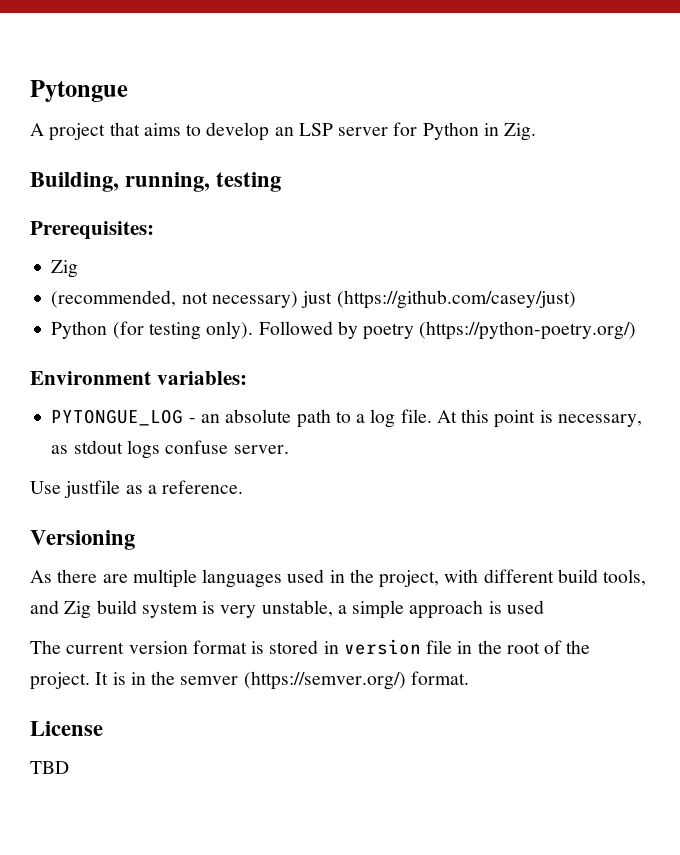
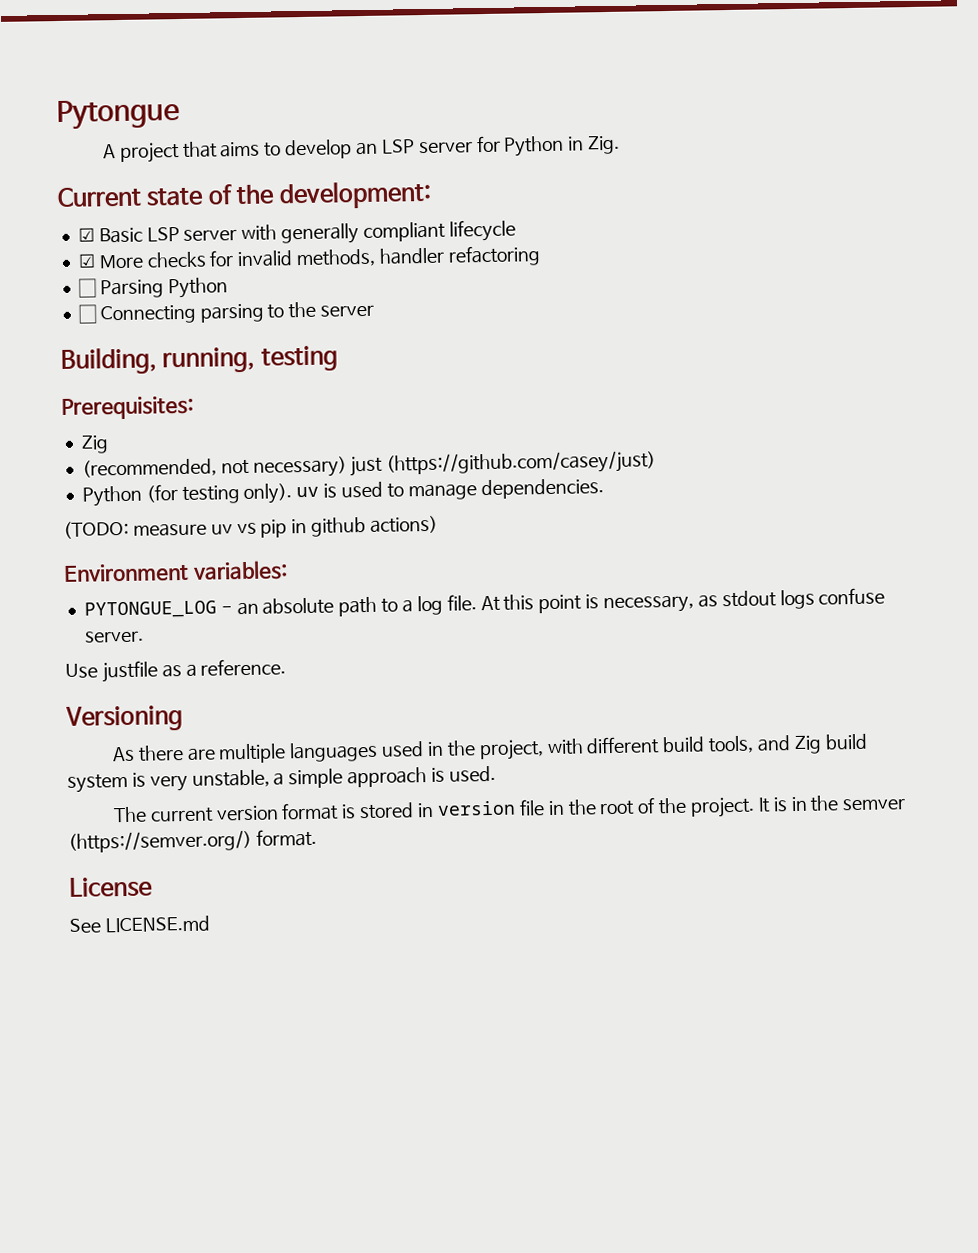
(537, 132) none -> [57,180,432,210] [77,219,516,245] [77,245,541,269] [77,277,228,299] [77,301,375,325] // Current state of the development: // ☑ Basic LSP server with generally compliant lifecycle // ☑ More checks for invalid methods, handler refactoring // ☐ Parsing Python // ☐ Connecting parsing to the server
[258,321,637,340] Followed by poetry (https://python-poetry.org/) -> [296,478,604,501] [63,515,438,539] uv is used to manage dependencies. // (TODO: measure uv vs pip in github actions)
[506,600,544,614] used -> [448,765,496,782] used.
[30,761,69,774] TBD -> [69,915,210,933] See LICENSE.md

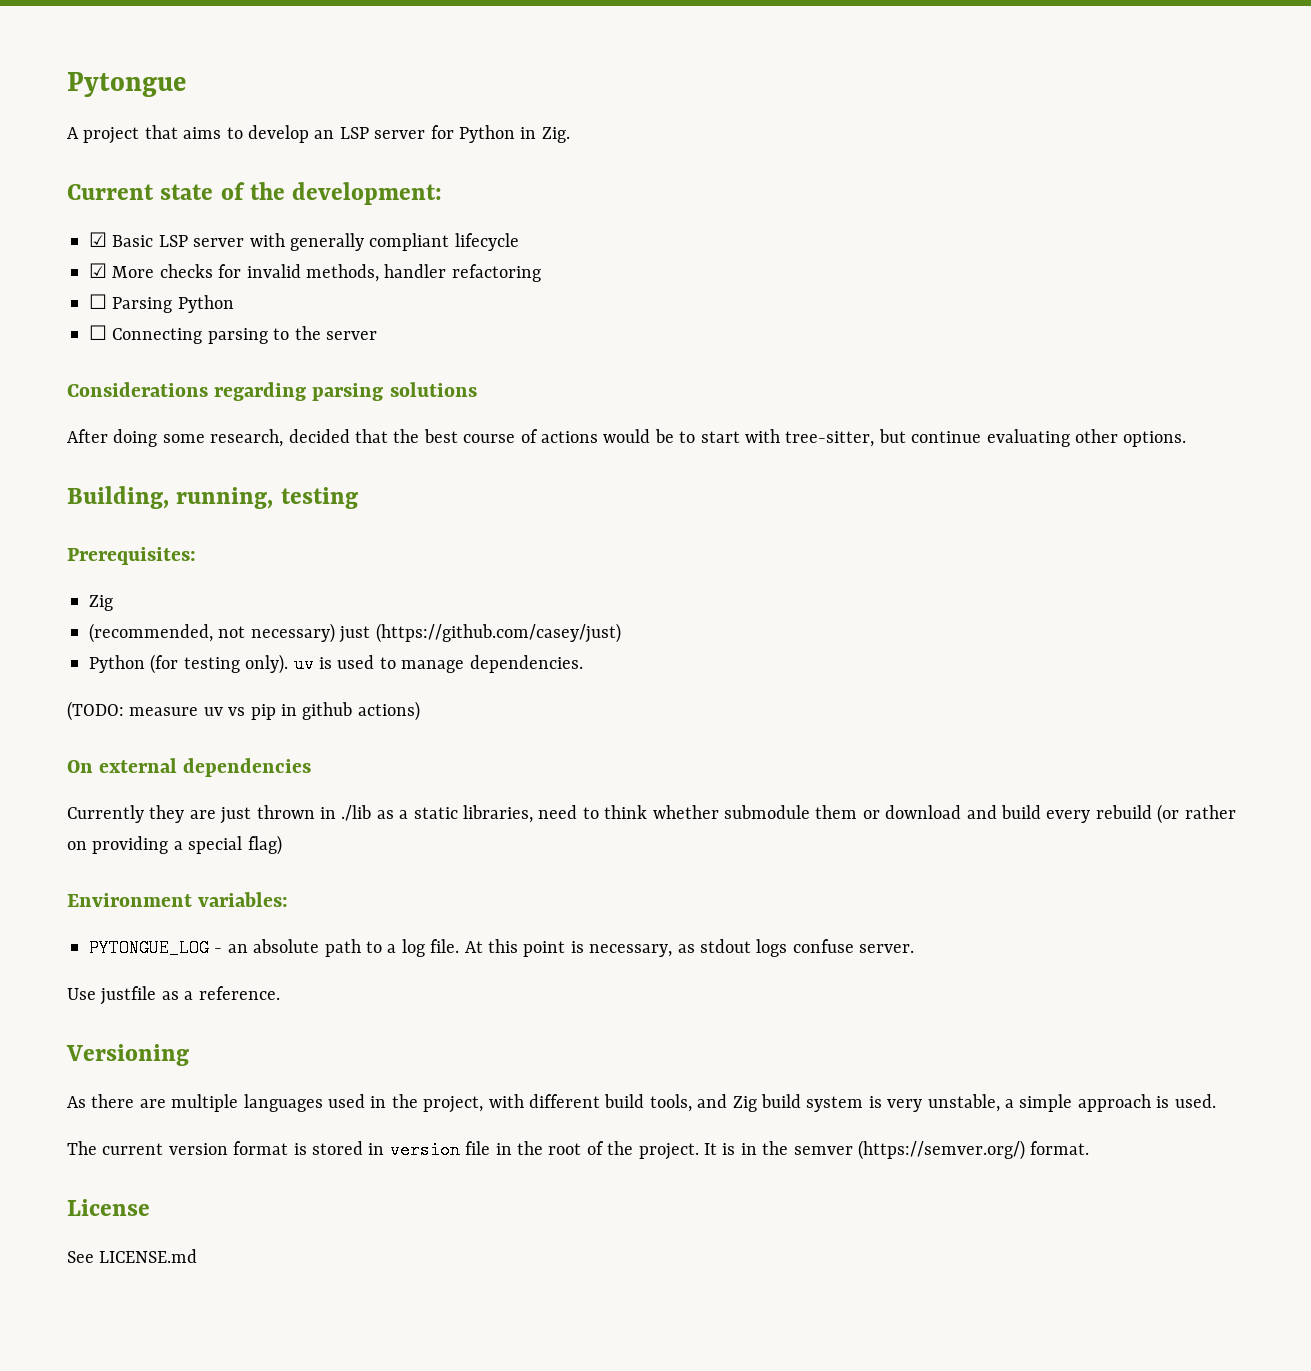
(375, 310) none -> [67,382,477,401] [67,429,1187,447] // Considerations regarding parsing solutions // After doing some research, decided that the best course of actions would be to start with tree-sitter, but continue evaluating other options.
(438, 524) none -> [67,758,312,777] [67,804,1236,824] [67,835,282,855] // On external dependencies // Currently they are just thrown in ./lib as a static libraries, need to think whether submodule them or download and build every rebuild (or rather on providing a special flag)

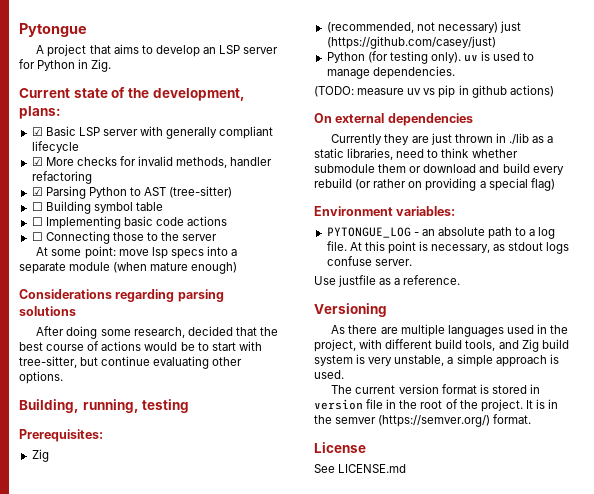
[292,182,443,205] development: -> [152,88,245,101] [19,106,61,119] development, plans:
[89,294,107,309] ☐ -> [31,187,43,196] ☑
(234, 304) none -> [129,186,233,198] [31,201,163,214] [31,216,228,229] to AST (tree-sitter) // ☐ Building symbol table // ☐ Implementing basic code actions
[207,328,268,344] parsing -> [112,232,144,241] those
(377, 335) none -> [36,246,238,259] [19,262,238,274] // At some point: move lsp specs into a separate module (when mature enough)

